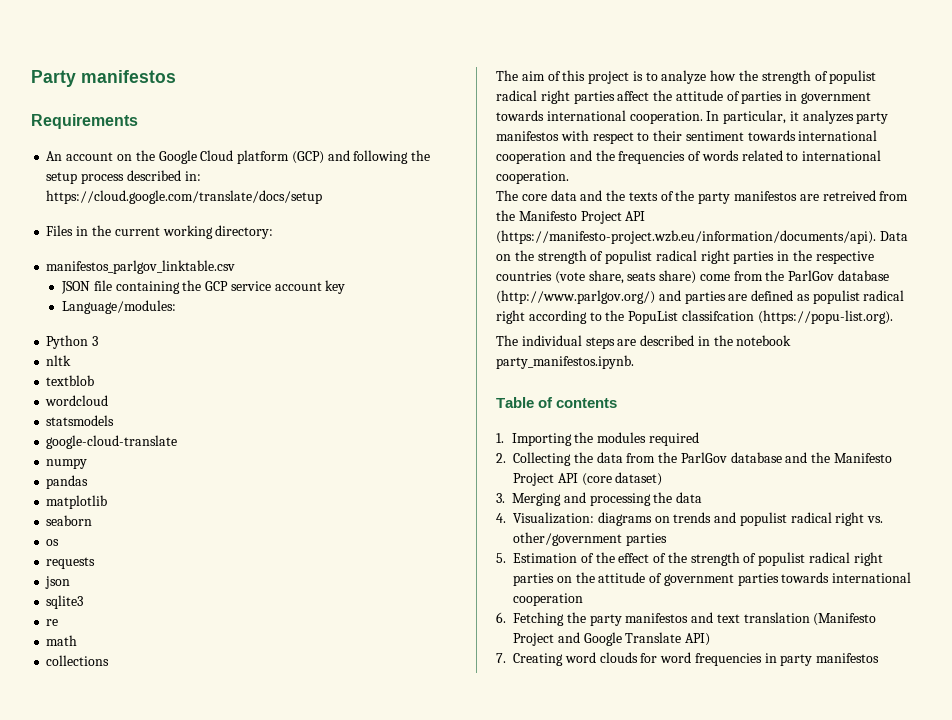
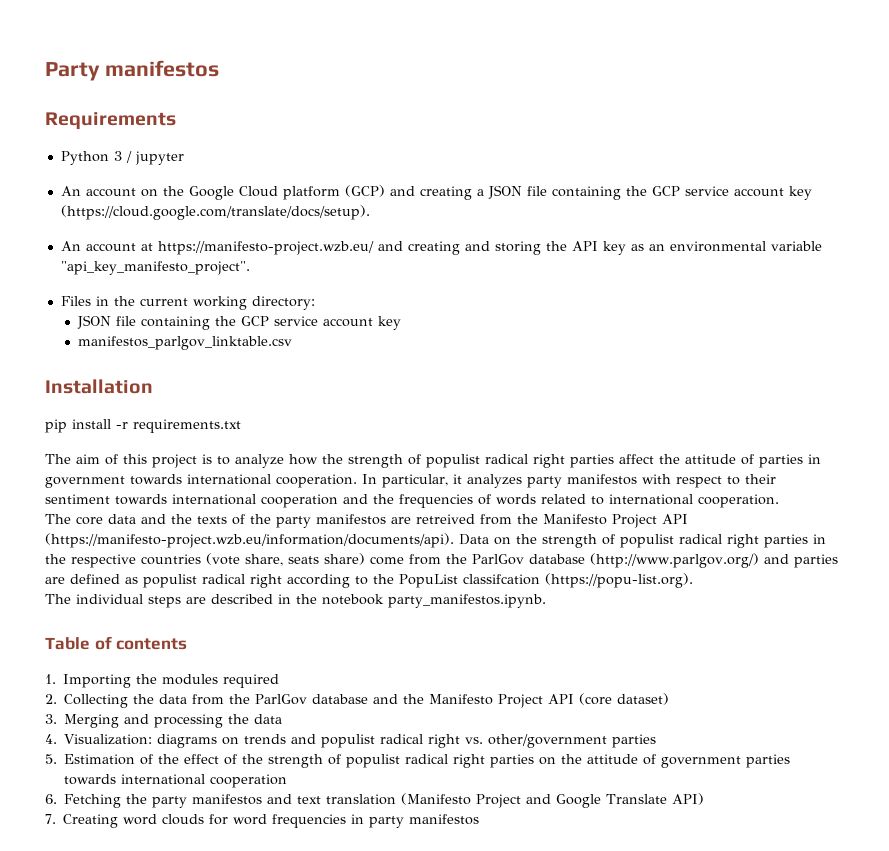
(138, 121) none -> [60,151,184,165] // Python 3 / jupyter
[353,150,431,164] [46,170,201,184] [46,190,323,204] following the setup process described in: https://cloud.google.com/translate/docs/setup -> [419,185,812,200] [60,205,370,220] [60,241,822,255] [60,261,250,275] creating a JSON file containing the GCP service account key (https://cloud.google.com/translate/docs/setup). // An account at https://manifesto-project.wzb.eu/ and creating and storing the API key as an environmental variable "api_key_manifesto_project".
[46,260,236,274] // manifestos_parlgov_linktable.csv -> (315, 303) none
[61,300,176,314] [46,335,99,349] [46,355,72,366] [46,375,95,386] [45,395,109,406] [46,415,115,426] [46,435,178,449] [46,458,88,469] [46,475,89,489] [46,495,108,509] [46,515,93,526] [46,539,60,546] [46,557,96,569] [45,576,71,589] [46,595,84,609] [46,619,59,626] [46,635,78,646] [46,655,110,666] Language/modules: // Python 3 // nltk // textblob // wordcloud // statsmodels // google-cloud-translate // numpy // pandas // matplotlib // seaborn // os // requests // json // sqlite3 // re // math // collections -> [77,336,292,350] [45,379,153,394] [45,419,241,433] manifestos_parlgov_linktable.csv // Installation // pip install -r requirements.txt

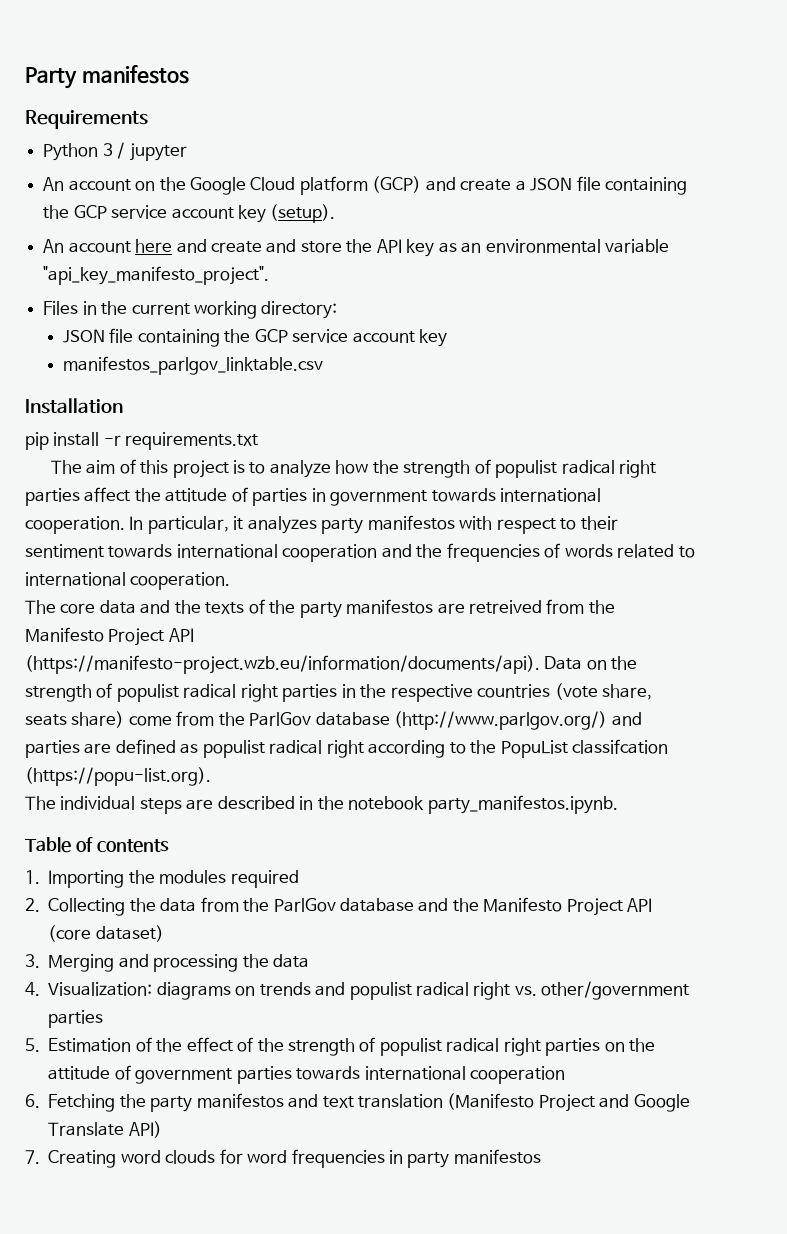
[419,186,472,200] creating -> [460,179,512,191] create
[60,205,370,220] [60,241,541,255] (https://cloud.google.com/translate/docs/setup). // An account at https://manifesto-project.wzb.eu/ and creating and storing -> [270,204,336,223] [43,239,342,253] (setup). // An account here and create and store

